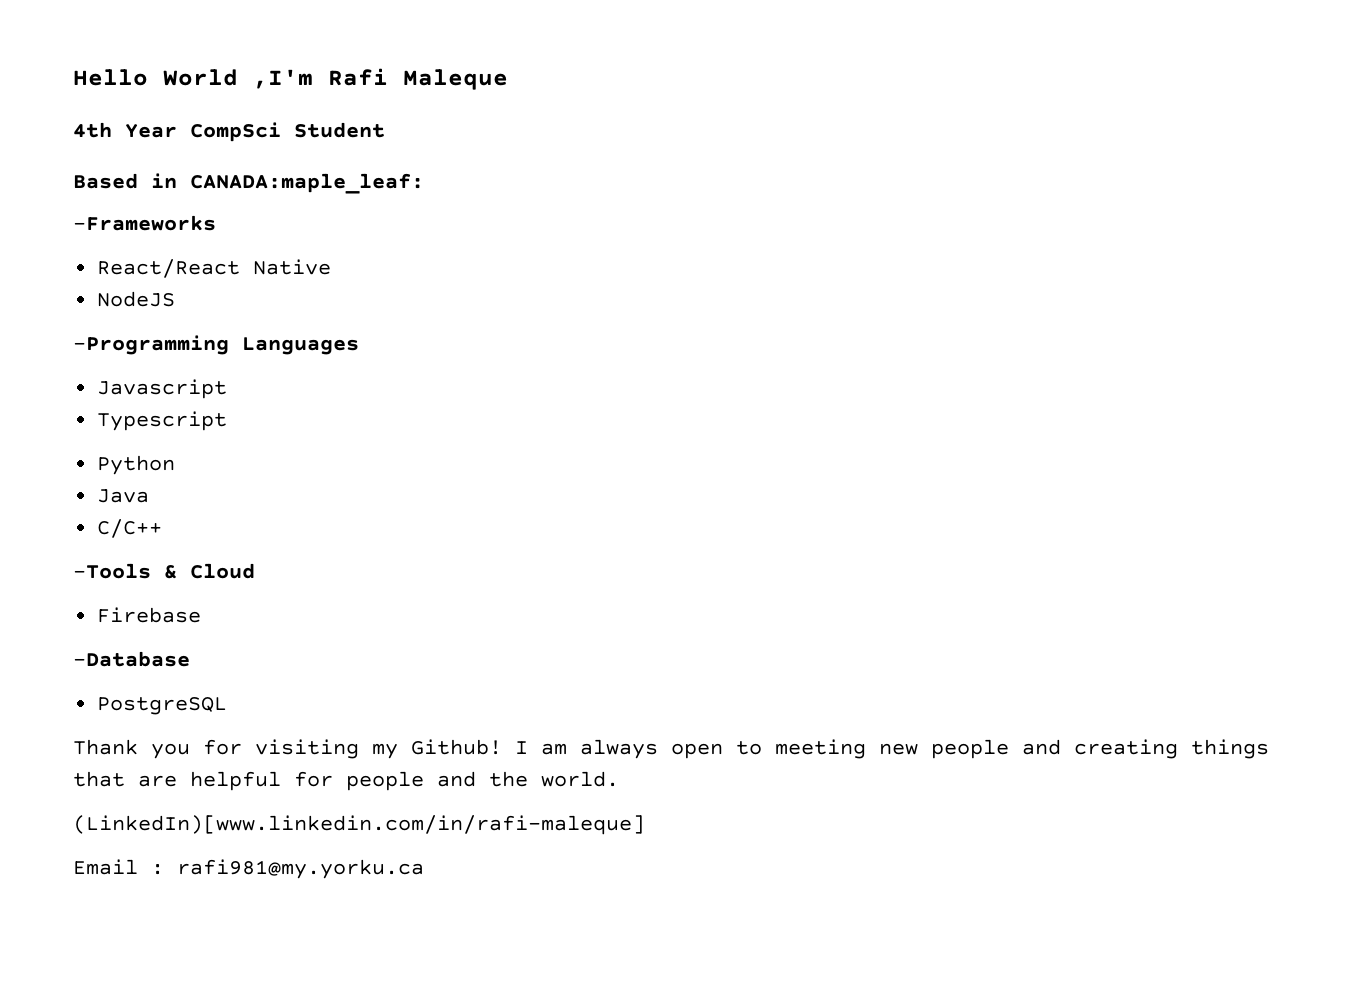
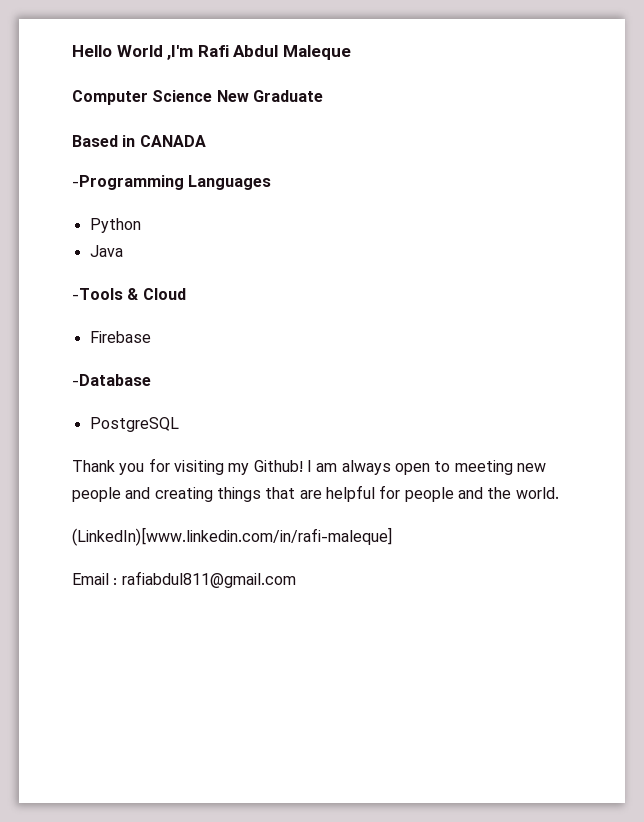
(388, 77) none -> [233,45,279,57] Abdul
[73,122,385,142] [73,173,424,194] [73,215,216,231] [97,259,332,278] [97,291,176,307] 4th Year CompSci Student // Based in CANADA:maple_leaf: // -Frameworks // React/React Native // NodeJS -> [72,90,323,105] [72,135,206,147] Computer Science New Graduate // Based in CANADA
[97,379,228,399] [97,411,228,431] // Javascript // Typescript -> (272, 182) none
[97,519,163,538] // C/C++ -> (123, 251) none
[177,859,424,879] rafi981@my.yorku.ca -> [121,571,296,588] rafiabdul811@gmail.com

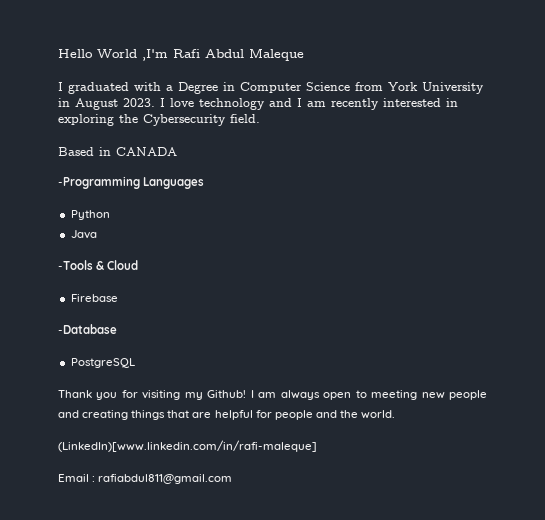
[72,90,323,105] Computer Science New Graduate -> [58,82,484,94] [58,98,458,110] [58,114,260,126] I graduated with a Degree in Computer Science from York University in August 2023. I love technology and I am recently interested in exploring the Cybersecurity field.

